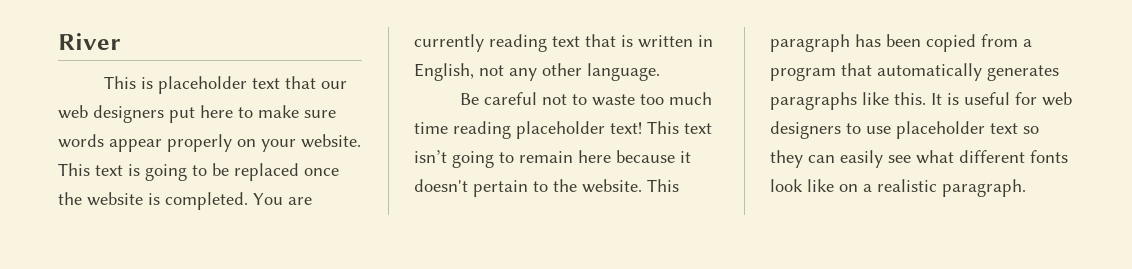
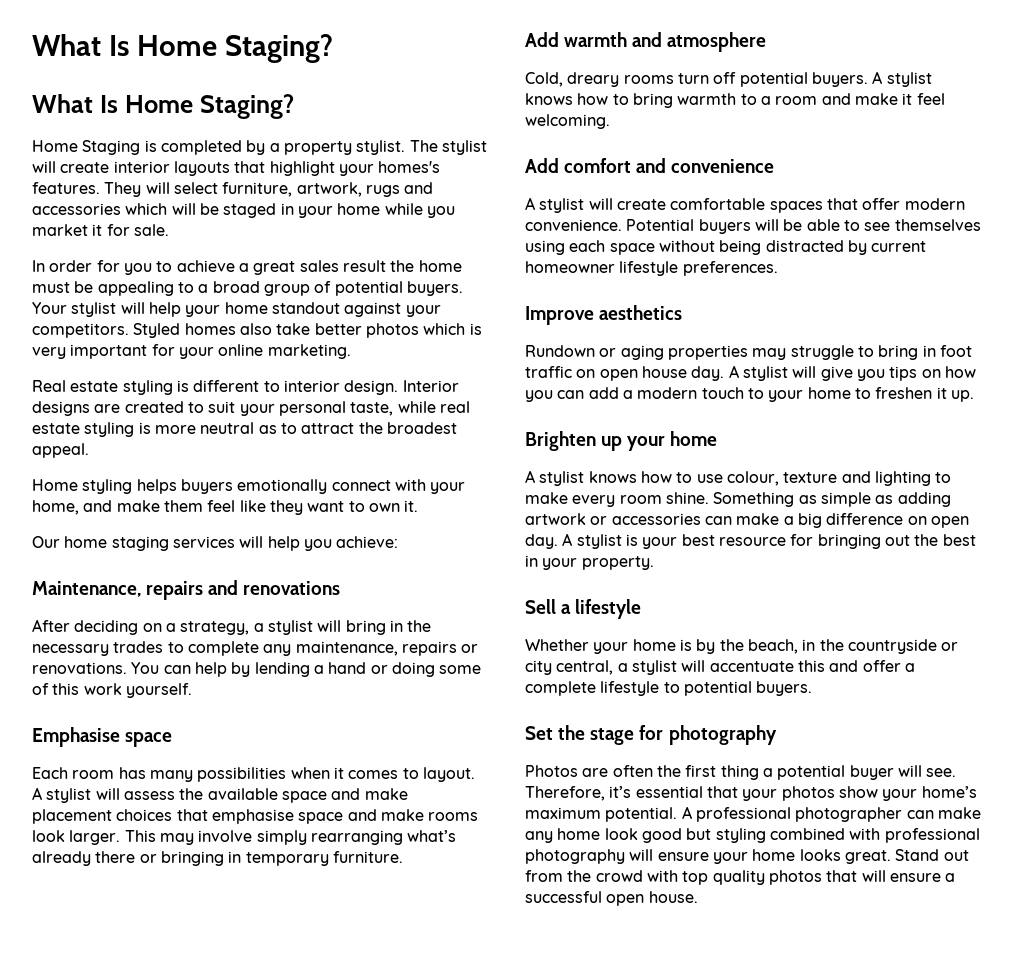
[58,33,121,50] [104,76,348,94] [58,105,336,123] [58,134,361,152] [58,163,339,181] [58,192,312,210] [414,34,713,52] [414,63,660,81] [460,92,713,106] [414,121,712,139] [414,150,691,168] [414,179,679,197] [770,34,1032,52] [770,63,1059,81] [770,92,1072,110] [770,121,1039,139] [770,150,1068,168] [770,179,1026,197] River // This is placeholder text that our web designers put here to make sure words appear properly on your website. This text is going to be replaced once the website is completed. You are currently reading text that is written in English, not any other language. // Be careful not to waste too much time reading placeholder text! This text isn’t going to remain here because it doesn't pertain to the website. This paragraph has been copied from a program that automatically generates paragraphs like this. It is useful for web designers to use placeholder text so they can easily see what different fonts look like on a realistic paragraph. -> [32,34,333,63] [32,94,294,119] [32,140,487,155] [32,161,441,176] [32,182,434,197] [32,203,455,218] [32,224,169,236] [32,260,462,275] [32,281,463,296] [32,302,441,317] [32,323,482,338] [32,344,351,359] [32,380,459,395] [32,401,470,416] [32,422,457,437] [32,443,89,458] [32,479,466,494] [32,500,419,515] [32,536,399,551] [32,580,341,600] [32,619,432,635] [32,641,479,656] [32,662,482,677] [32,683,192,698] [32,727,173,747] [32,767,475,782] [32,787,408,803] [32,809,479,824] [32,830,457,845] [32,851,403,866] [525,32,767,52] [525,71,932,87] [525,93,945,108] [525,114,610,129] [525,158,775,173] [525,197,965,213] [525,219,981,234] [525,240,927,255] [525,261,778,276] [525,305,683,325] [525,345,972,360] [525,365,976,381] [525,387,974,402] [525,431,718,451] [525,470,952,486] [525,492,951,507] [525,513,969,528] [525,533,976,549] [525,555,654,570] [525,599,642,619] [525,639,959,654] [525,660,915,675] [525,681,813,696] [525,725,777,745] [525,765,957,780] [525,786,977,801] [525,806,981,822] [525,828,980,843] [525,849,969,864] [525,870,956,885] [525,891,698,906] What Is Home Staging? // What Is Home Staging? // Home Staging is completed by a property stylist. The stylist will create interior layouts that highlight your homes's features. They will select furniture, artwork, rugs and accessories which will be staged in your home while you market it for sale. // In order for you to achieve a great sales result the home must be appealing to a broad group of potential buyers. Your stylist will help your home standout against your competitors. Styled homes also take better photos which is very important for your online marketing. // Real estate styling is different to interior design. Interior designs are created to suit your personal taste, while real estate styling is more neutral as to attract the broadest appeal. // Home styling helps buyers emotionally connect with your home, and make them feel like they want to own it. // Our home staging services will help you achieve: // Maintenance, repairs and renovations // After deciding on a strategy, a stylist will bring in the necessary trades to complete any maintenance, repairs or renovations. You can help by lending a hand or doing some of this work yourself. // Emphasise space // Each room has many possibilities when it comes to layout. A stylist will assess the available space and make placement choices that emphasise space and make rooms look larger. This may involve simply rearranging what’s already there or bringing in temporary furniture. // Add warmth and atmosphere // Cold, dreary rooms turn off potential buyers. A stylist knows how to bring warmth to a room and make it feel welcoming. // Add comfort and convenience // A stylist will create comfortable spaces that offer modern convenience. Potential buyers will be able to see themselves using each space without being distracted by current homeowner lifestyle preferences. // Improve aesthetics // Rundown or aging properties may struggle to bring in foot traffic on open house day. A stylist will give you tips on how you can add a modern touch to your home to freshen it up. // Brighten up your home // A stylist knows how to use colour, texture and lighting to make every room shine. Something as simple as adding artwork or accessories can make a big difference on open day. A stylist is your best resource for bringing out the best in your property. // Sell a lifestyle // Whether your home is by the beach, in the countryside or city central, a stylist will accentuate this and offer a complete lifestyle to potential buyers. // Set the stage for photography // Photos are often the first thing a potential buyer will see. Therefore, it’s essential that your photos show your home’s maximum potential. A professional photographer can make any home look good but styling combined with professional photography will ensure your home looks great. Stand out from the crowd with top quality photos that will ensure a successful open house.

